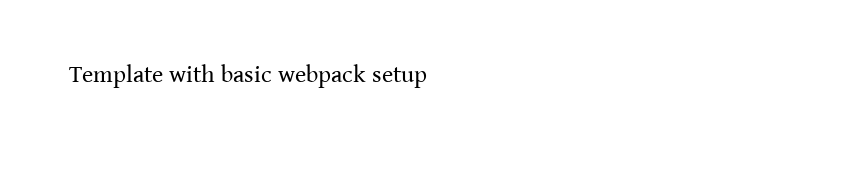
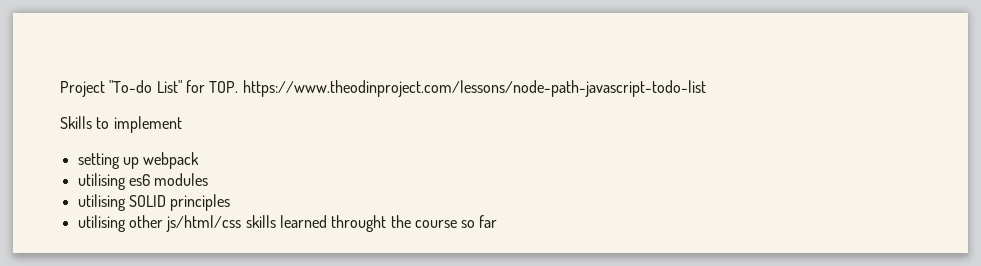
[69,64,427,88] Template with basic webpack setup -> [60,80,706,97] [60,116,182,133] [77,152,200,169] [77,173,209,190] [77,194,231,211] [77,215,498,232] Project "To-do List" for TOP. https://www.theodinproject.com/lessons/node-path-javascript-todo-list // Skills to implement // setting up webpack // utilising es6 modules // utilising SOLID principles // utilising other js/html/css skills learned throught the course so far

